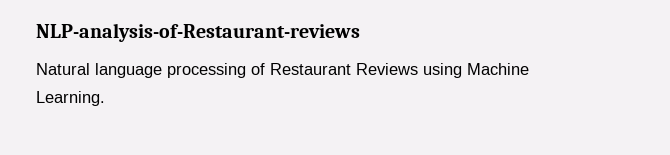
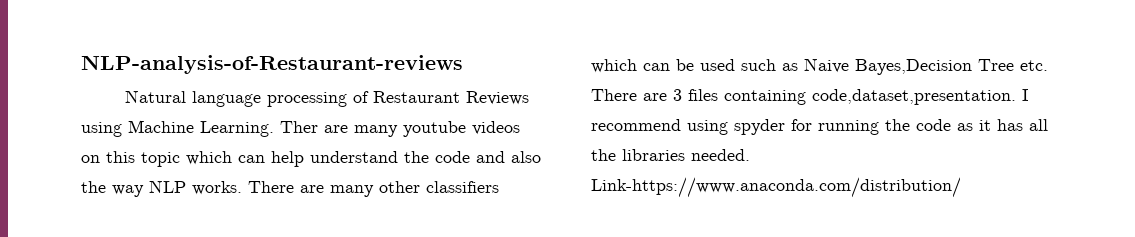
(105, 98) none -> [280,121,520,137] [81,151,541,167] [81,180,499,197] [591,58,1048,75] [591,89,1029,105] [591,119,1048,135] [591,149,750,161] [591,177,961,198] Ther are many youtube videos on this topic which can help understand the code and also the way NLP works. There are many other classifiers which can be used such as Naive Bayes,Decision Tree etc. There are 3 files containing code,dataset,presentation. I recommend using spyder for running the code as it has all the libraries needed. Link-https://www.anaconda.com/distribution/

